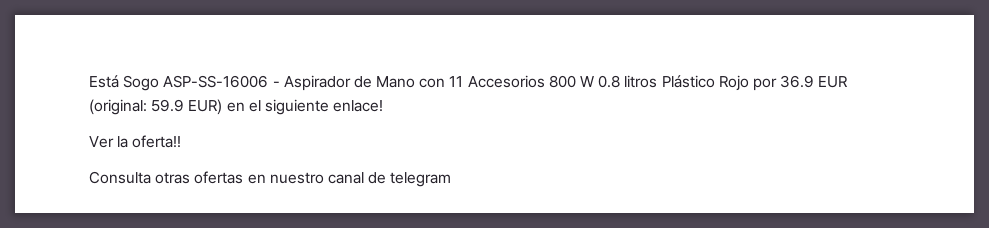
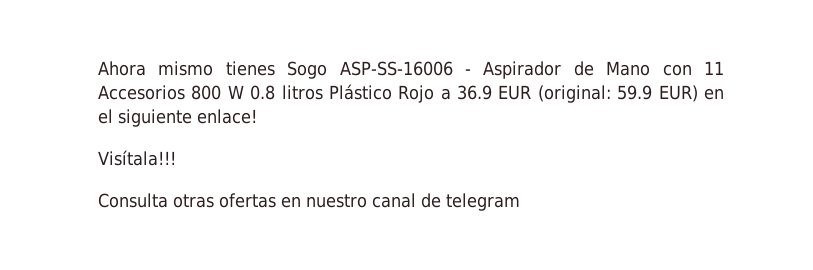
[89,75,119,88] Está -> [98,61,275,76] Ahora mismo tienes
[752,78,777,91] por -> [440,88,451,100] a
[89,135,182,148] Ver la oferta!! -> [98,150,176,166] Visítala!!!

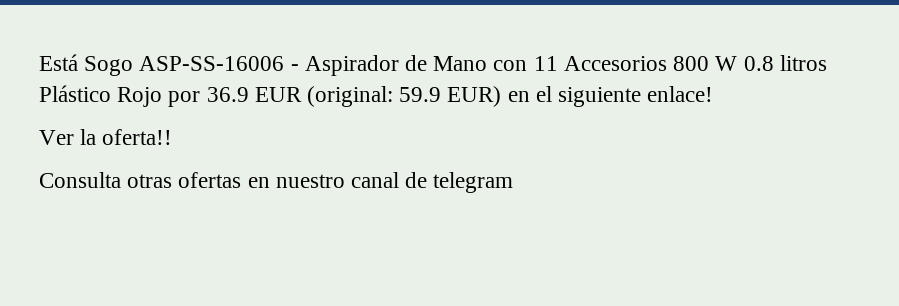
[98,61,275,76] Ahora mismo tienes -> [39,54,78,71] Está
[440,88,451,100] a -> [168,91,201,107] por
[98,150,176,166] Visítala!!! -> [39,129,173,145] Ver la oferta!!

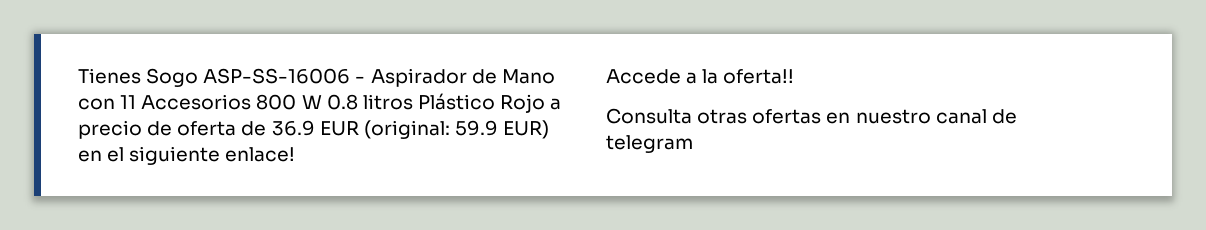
[39,54,78,71] Está -> [78,68,141,84] Tienes
[168,91,201,107] por -> [550,98,562,110] [78,120,267,139] a precio de oferta de
[39,130,74,145] Ver -> [606,69,698,84] Accede a

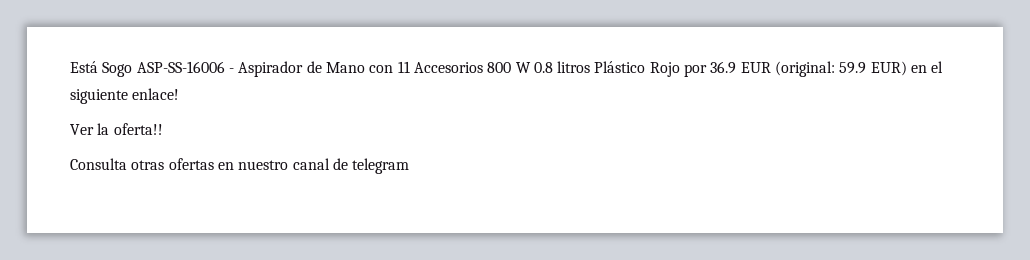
[78,68,141,84] Tienes -> [70,61,98,73] Está
[550,98,562,110] [78,120,267,139] a precio de oferta de -> [684,64,708,77] por
[606,69,698,84] Accede a -> [70,124,94,135] Ver

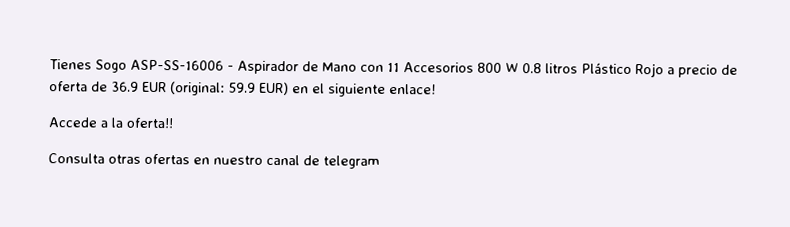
[70,61,98,73] Está -> [49,59,92,70] Tienes
[684,64,708,77] por -> [667,64,738,78] [49,81,108,92] a precio de oferta de
[70,124,94,135] Ver -> [48,117,108,128] Accede a

